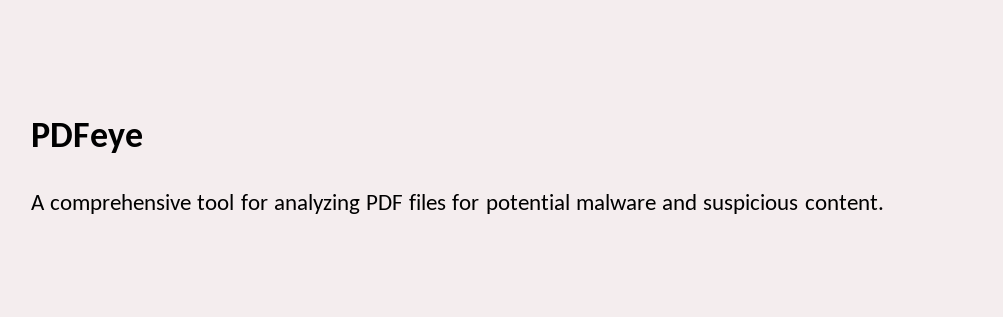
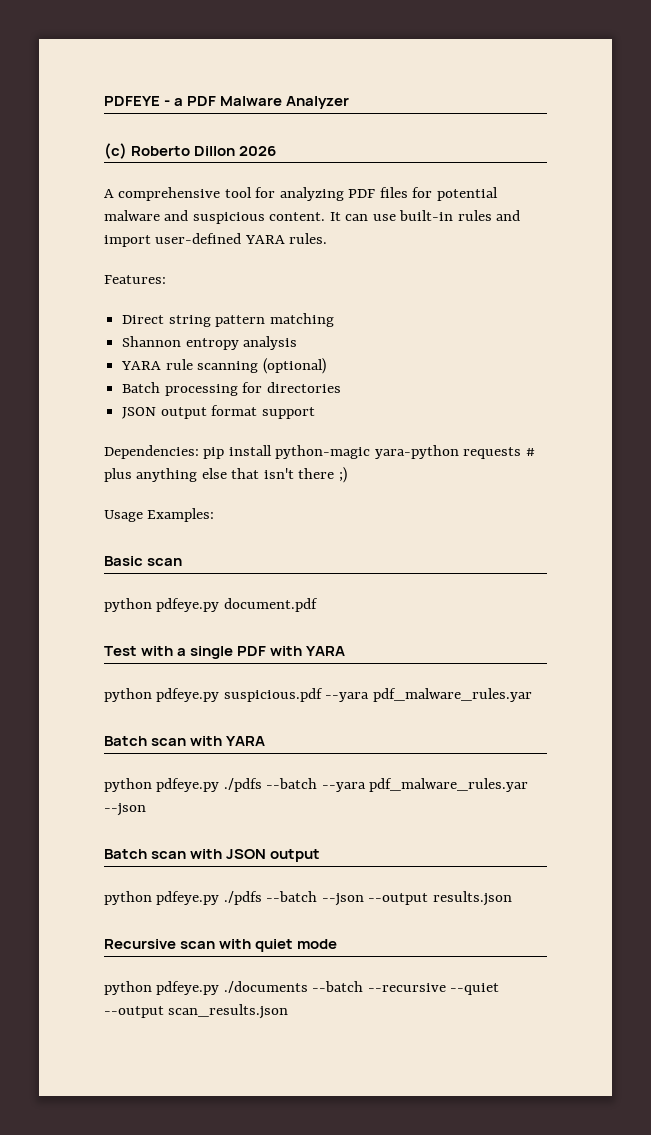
[31,123,143,153] PDFeye -> [104,96,350,109] [104,143,277,159] PDFEYE - a PDF Malware Analyzer // (c) Roberto Dillon 2026
(884, 202) none -> [329,210,521,221] [104,233,328,247] [104,275,166,284] [122,313,334,327] [122,336,298,350] [121,358,326,374] [122,382,341,396] [122,405,315,419] [104,445,535,459] [104,467,347,483] [104,508,215,522] [104,556,183,566] [104,598,318,612] [104,646,346,659] [104,688,532,702] [104,736,266,746] [104,778,529,792] [104,803,146,816] [104,849,321,862] [104,891,512,906] [104,939,338,952] [104,981,500,995] [104,1004,289,1019] It can use built-in rules and import user-defined YARA rules. // Features: // Direct string pattern matching // Shannon entropy analysis // YARA rule scanning (optional) // Batch processing for directories // JSON output format support // Dependencies: pip install python-magic yara-python requests # plus anything else that isn't there ;) // Usage Examples: // Basic scan // python pdfeye.py document.pdf // Test with a single PDF with YARA // python pdfeye.py suspicious.pdf --yara pdf_malware_rules.yar // Batch scan with YARA // python pdfeye.py ./pdfs --batch --yara pdf_malware_rules.yar --json // Batch scan with JSON output // python pdfeye.py ./pdfs --batch --json --output results.json // Recursive scan with quiet mode // python pdfeye.py ./documents --batch --recursive --quiet --output scan_results.json

